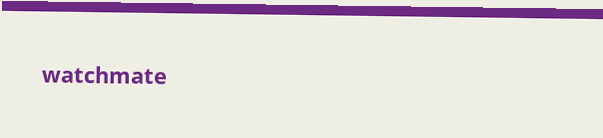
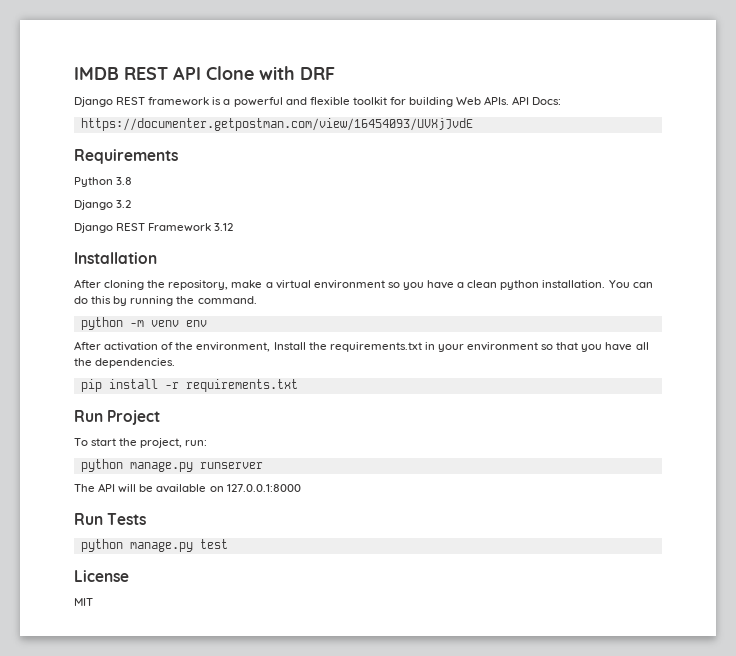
[41,65,168,85] watchmate -> [74,66,335,80] [74,96,562,107] [80,118,473,131] [74,149,178,164] [74,177,133,187] [74,200,132,210] [74,223,234,233] [74,252,157,264] [74,279,653,290] [74,296,257,306] [80,317,207,330] [74,341,649,352] [74,358,176,368] [80,379,298,392] [74,410,161,425] [74,438,208,448] [80,459,263,472] [74,483,301,493] [74,513,147,525] [80,539,228,552] [74,570,129,582] [74,598,93,606] IMDB REST API Clone with DRF // Django REST framework is a powerful and flexible toolkit for building Web APIs. API Docs: // https://documenter.getpostman.com/view/16454093/UVXjJvdE // Requirements // Python 3.8 // Django 3.2 // Django REST Framework 3.12 // Installation // After cloning the repository, make a virtual environment so you have a clean python installation. You can do this by running the command. // python -m venv env // After activation of the environment, Install the requirements.txt in your environment so that you have all the dependencies. // pip install -r requirements.txt // Run Project // To start the project, run: // python manage.py runserver // The API will be available on 127.0.0.1:8000 // Run Tests // python manage.py test // License // MIT

